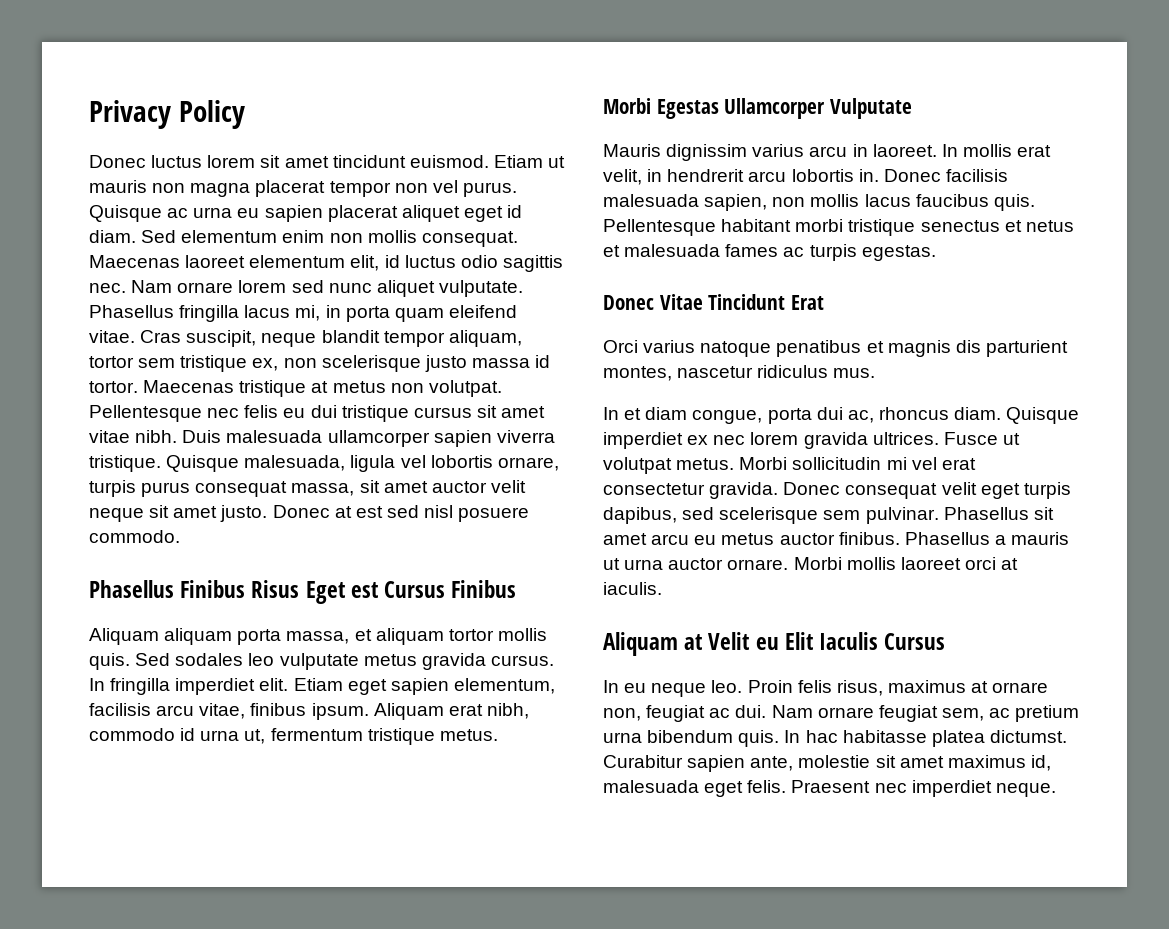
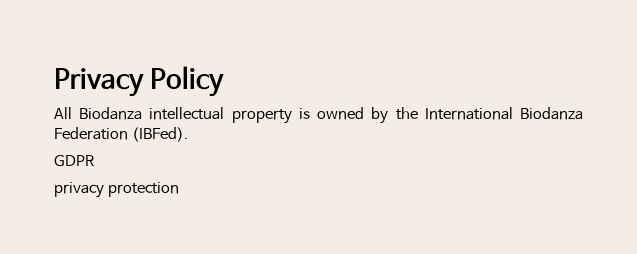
[89,155,566,168] [89,180,517,197] [89,205,523,222] [89,230,518,247] [89,255,563,272] [89,280,523,297] [89,305,517,322] [89,330,522,347] [89,355,551,372] [89,380,502,397] [89,405,546,422] [89,430,555,447] [89,455,559,472] [89,480,526,497] [89,505,530,522] [89,530,180,543] [89,580,517,604] [89,628,547,645] [89,653,554,670] [89,678,555,695] [89,703,529,720] [89,728,498,745] [603,98,912,119] [603,144,1052,161] [603,169,1008,185] [603,194,1035,211] [603,219,1074,236] [603,244,936,261] [603,294,824,310] [603,340,1068,357] [603,365,876,381] [603,407,1080,424] [603,432,1020,449] [603,457,976,474] [603,482,1071,499] [603,507,1054,524] [603,532,1070,545] [603,557,1019,570] [603,582,662,595] [603,632,946,656] [603,680,1049,697] [603,705,1080,722] [603,730,1067,747] [603,755,1051,772] [603,780,1056,797] Donec luctus lorem sit amet tincidunt euismod. Etiam ut mauris non magna placerat tempor non vel purus. Quisque ac urna eu sapien placerat aliquet eget id diam. Sed elementum enim non mollis consequat. Maecenas laoreet elementum elit, id luctus odio sagittis nec. Nam ornare lorem sed nunc aliquet vulputate. Phasellus fringilla lacus mi, in porta quam eleifend vitae. Cras suscipit, neque blandit tempor aliquam, tortor sem tristique ex, non scelerisque justo massa id tortor. Maecenas tristique at metus non volutpat. Pellentesque nec felis eu dui tristique cursus sit amet vitae nibh. Duis malesuada ullamcorper sapien viverra tristique. Quisque malesuada, ligula vel lobortis ornare, turpis purus consequat massa, sit amet auctor velit neque sit amet justo. Donec at est sed nisl posuere commodo. // Phasellus Finibus Risus Eget est Cursus Finibus // Aliquam aliquam porta massa, et aliquam tortor mollis quis. Sed sodales leo vulputate metus gravida cursus. In fringilla imperdiet elit. Etiam eget sapien elementum, facilisis arcu vitae, finibus ipsum. Aliquam erat nibh, commodo id urna ut, fermentum tristique metus. // Morbi Egestas Ullamcorper Vulputate // Mauris dignissim varius arcu in laoreet. In mollis erat velit, in hendrerit arcu lobortis in. Donec facilisis malesuada sapien, non mollis lacus faucibus quis. Pellentesque habitant morbi tristique senectus et netus et malesuada fames ac turpis egestas. // Donec Vitae Tincidunt Erat // Orci varius natoque penatibus et magnis dis parturient montes, nascetur ridiculus mus. // In et diam congue, porta dui ac, rhoncus diam. Quisque imperdiet ex nec lorem gravida ultrices. Fusce ut volutpat metus. Morbi sollicitudin mi vel erat consectetur gravida. Donec consequat velit eget turpis dapibus, sed scelerisque sem pulvinar. Phasellus sit amet arcu eu metus auctor finibus. Phasellus a mauris ut urna auctor ornare. Morbi mollis laoreet orci at iaculis. // Aliquam at Velit eu Elit Iaculis Cursus // In eu neque leo. Proin felis risus, maximus at ornare non, feugiat ac dui. Nam ornare feugiat sem, ac pretium urna bibendum quis. In hac habitasse platea dictumst. Curabitur sapien ante, molestie sit amet maximus id, malesuada eget felis. Praesent nec imperdiet neque. -> [54,107,583,124] [54,127,188,142] [54,155,94,167] [54,182,179,198] All Biodanza intellectual property is owned by the International Biodanza Federation (IBFed). // GDPR // privacy protection

